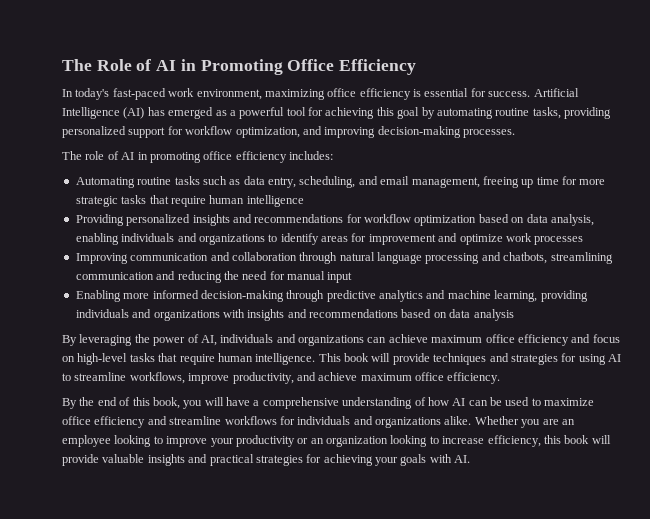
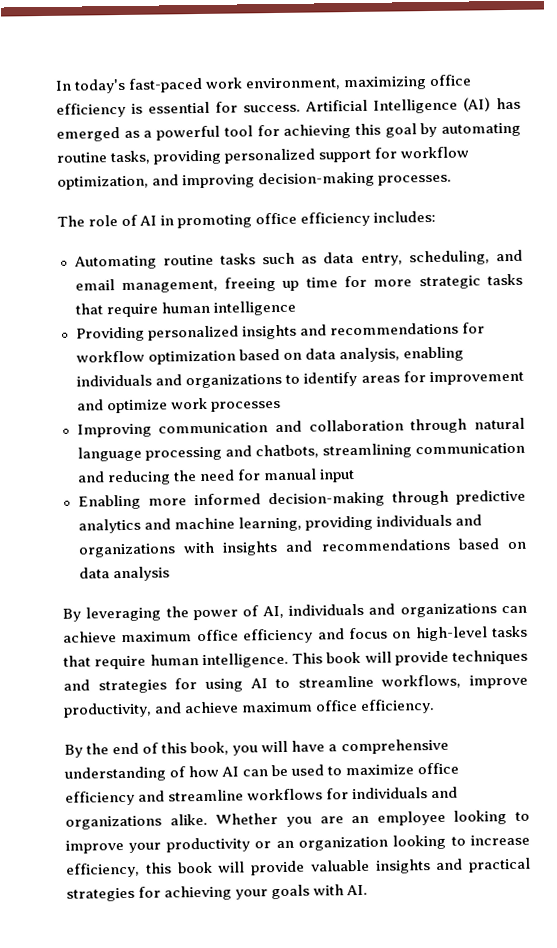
[62,59,417,75] The Role of AI in Promoting Office Efficiency // -> (55, 85) none

